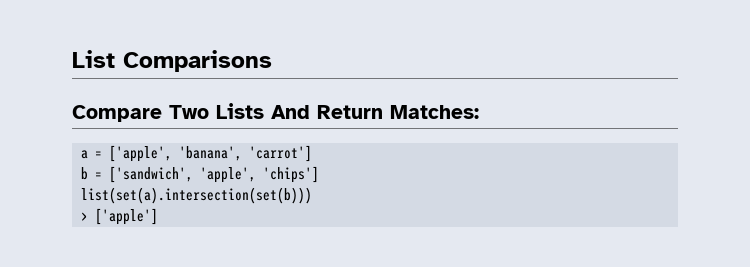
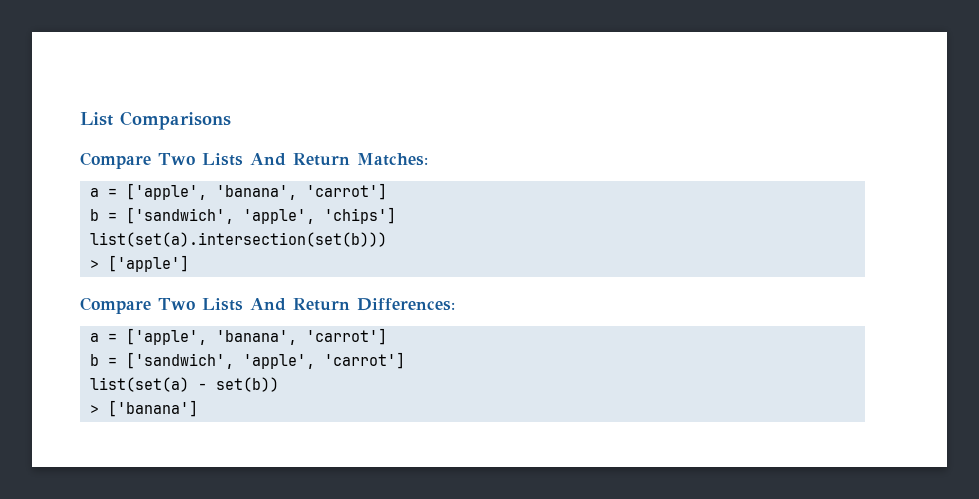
(159, 216) none -> [80,297,455,314] [89,328,387,345] [89,352,405,369] [89,377,279,392] [89,400,198,417] // Compare Two Lists And Return Differences: // a = ['apple', 'banana', 'carrot'] // b = ['sandwich', 'apple', 'carrot'] // list(set(a) - set(b)) // > ['banana']

